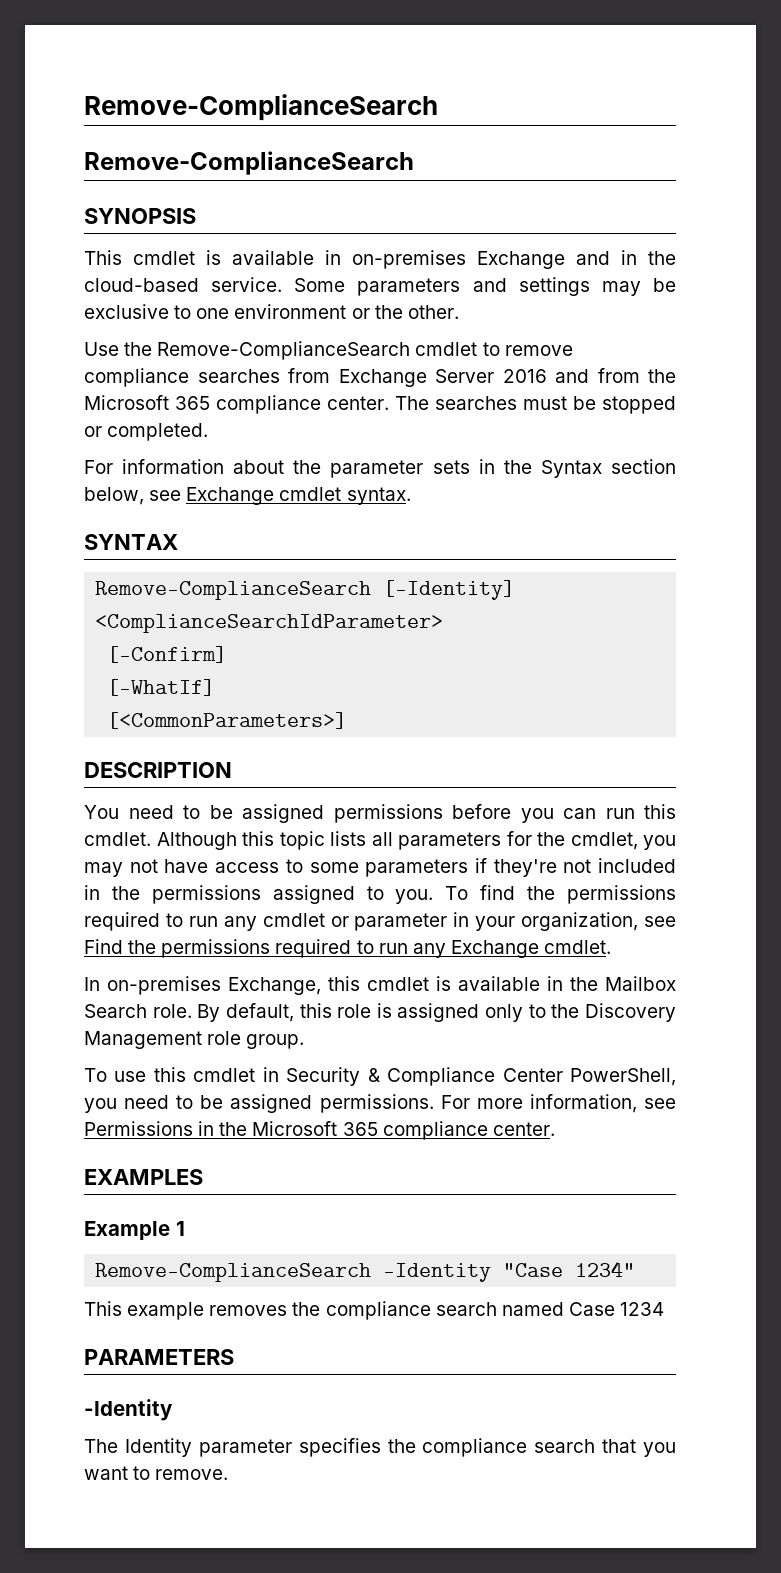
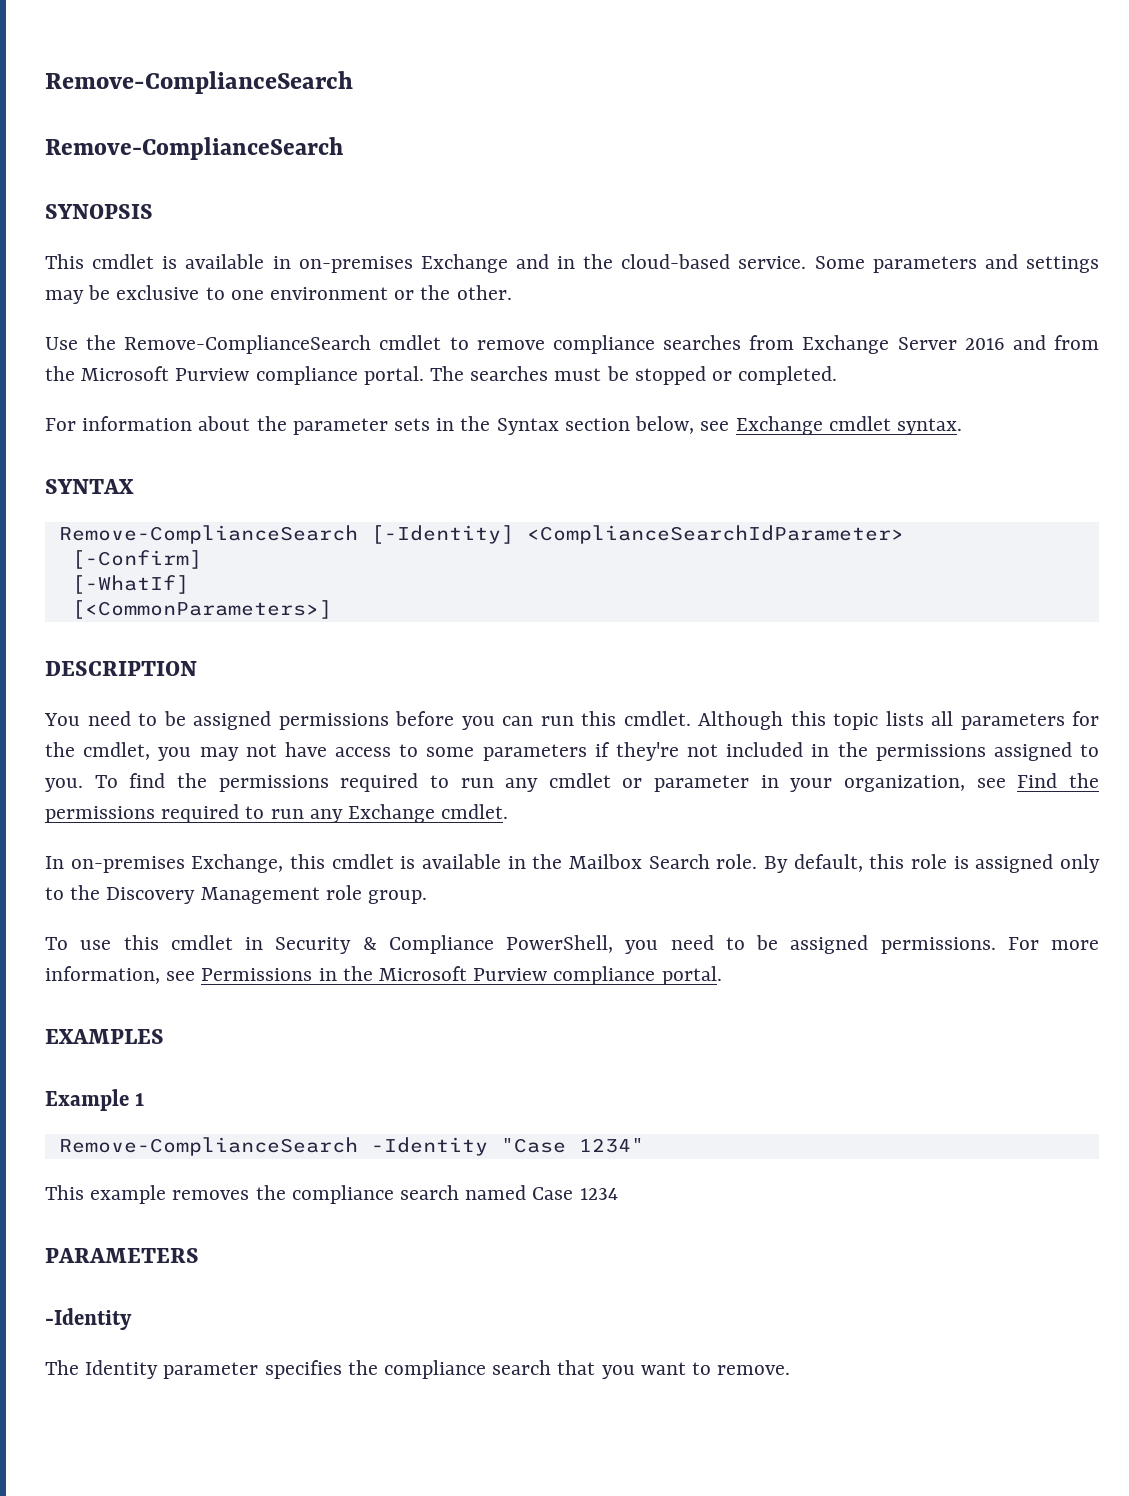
[175,395,389,414] 365 compliance center. -> [175,366,424,385] Purview compliance portal.
[502,1068,563,1082] Center -> (494, 944) none
[342,1121,555,1140] 365 compliance center. -> [473,966,722,985] Purview compliance portal.

